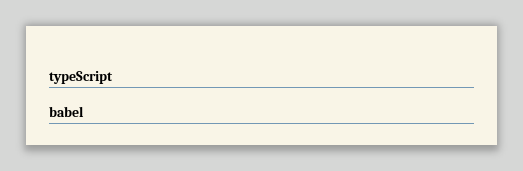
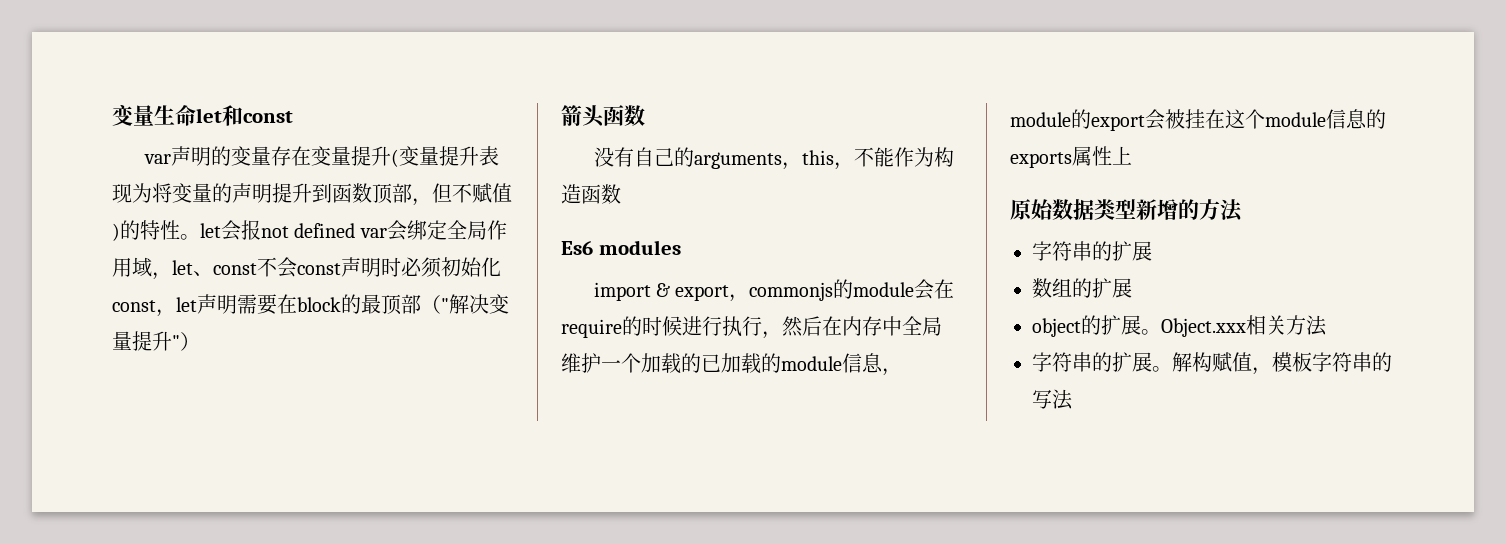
[49,71,113,84] [49,106,84,117] typeScript // babel -> [112,104,293,126] [143,146,499,167] [112,183,512,206] [112,220,507,241] [112,257,501,280] [112,294,509,317] [112,331,200,351] [561,105,645,127] [593,147,954,170] [561,184,621,204] [561,240,681,255] [593,279,955,302] [561,316,942,339] [561,353,902,376] [1010,109,1386,131] [1010,146,1132,168] [1010,199,1243,222] [1032,241,1152,261] [1032,278,1132,298] [1032,315,1327,337] [1032,352,1392,375] [1032,389,1073,410] 变量生命let和const // var声明的变量存在变量提升(变量提升表现为将变量的声明提升到函数顶部，但不赋值)的特性。let会报not defined var会绑定全局作用域，let、const不会const声明时必须初始化const，let声明需要在block的最顶部（"解决变量提升"） // 箭头函数 // 没有自己的arguments，this，不能作为构造函数 // Es6 modules // import & export，commonjs的module会在require的时候进行执行，然后在内存中全局维护一个加载的已加载的module信息，module的export会被挂在这个module信息的exports属性上 // 原始数据类型新增的方法 // 字符串的扩展 // 数组的扩展 // object的扩展。Object.xxx相关方法 // 字符串的扩展。解构赋值，模板字符串的写法

